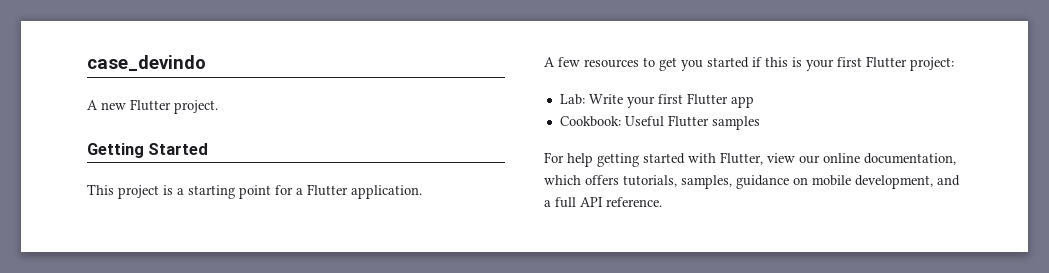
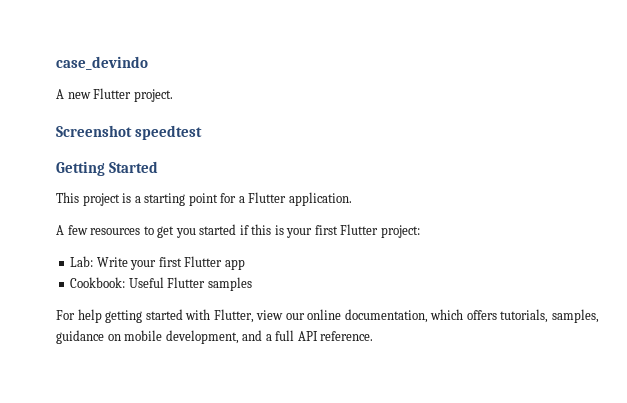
(218, 107) none -> [56,125,202,140] // Screenshot speedtest

